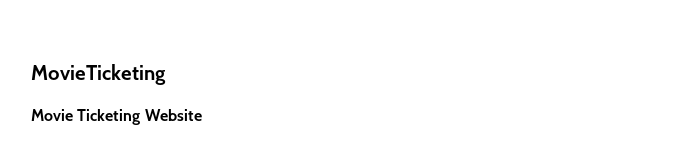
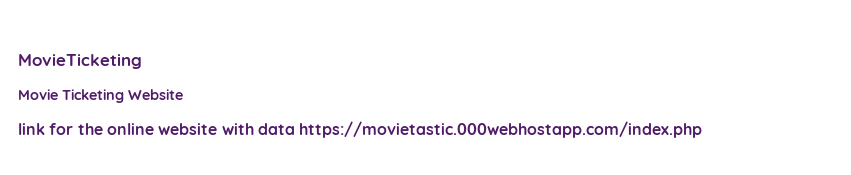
(202, 115) none -> [18,121,703,138] // link for the online website with data https://movietastic.000webhostapp.com/index.php

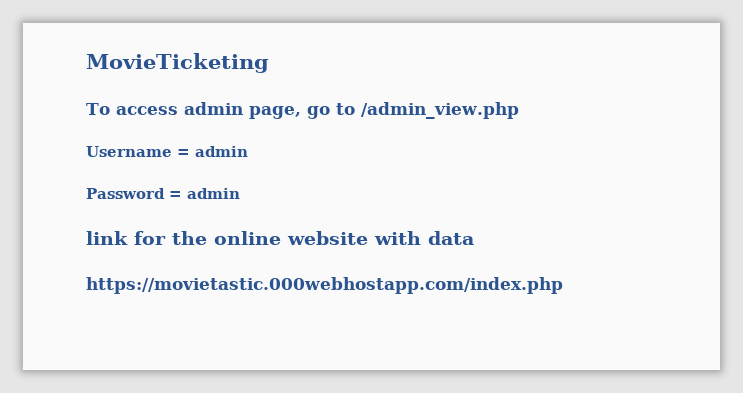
[18,89,183,103] Movie Ticketing Website -> [86,102,519,119] [86,146,248,157] [86,188,240,199] To access admin page, go to /admin_view.php // Username = admin // Password = admin
(295, 129) none -> (474, 238) //

